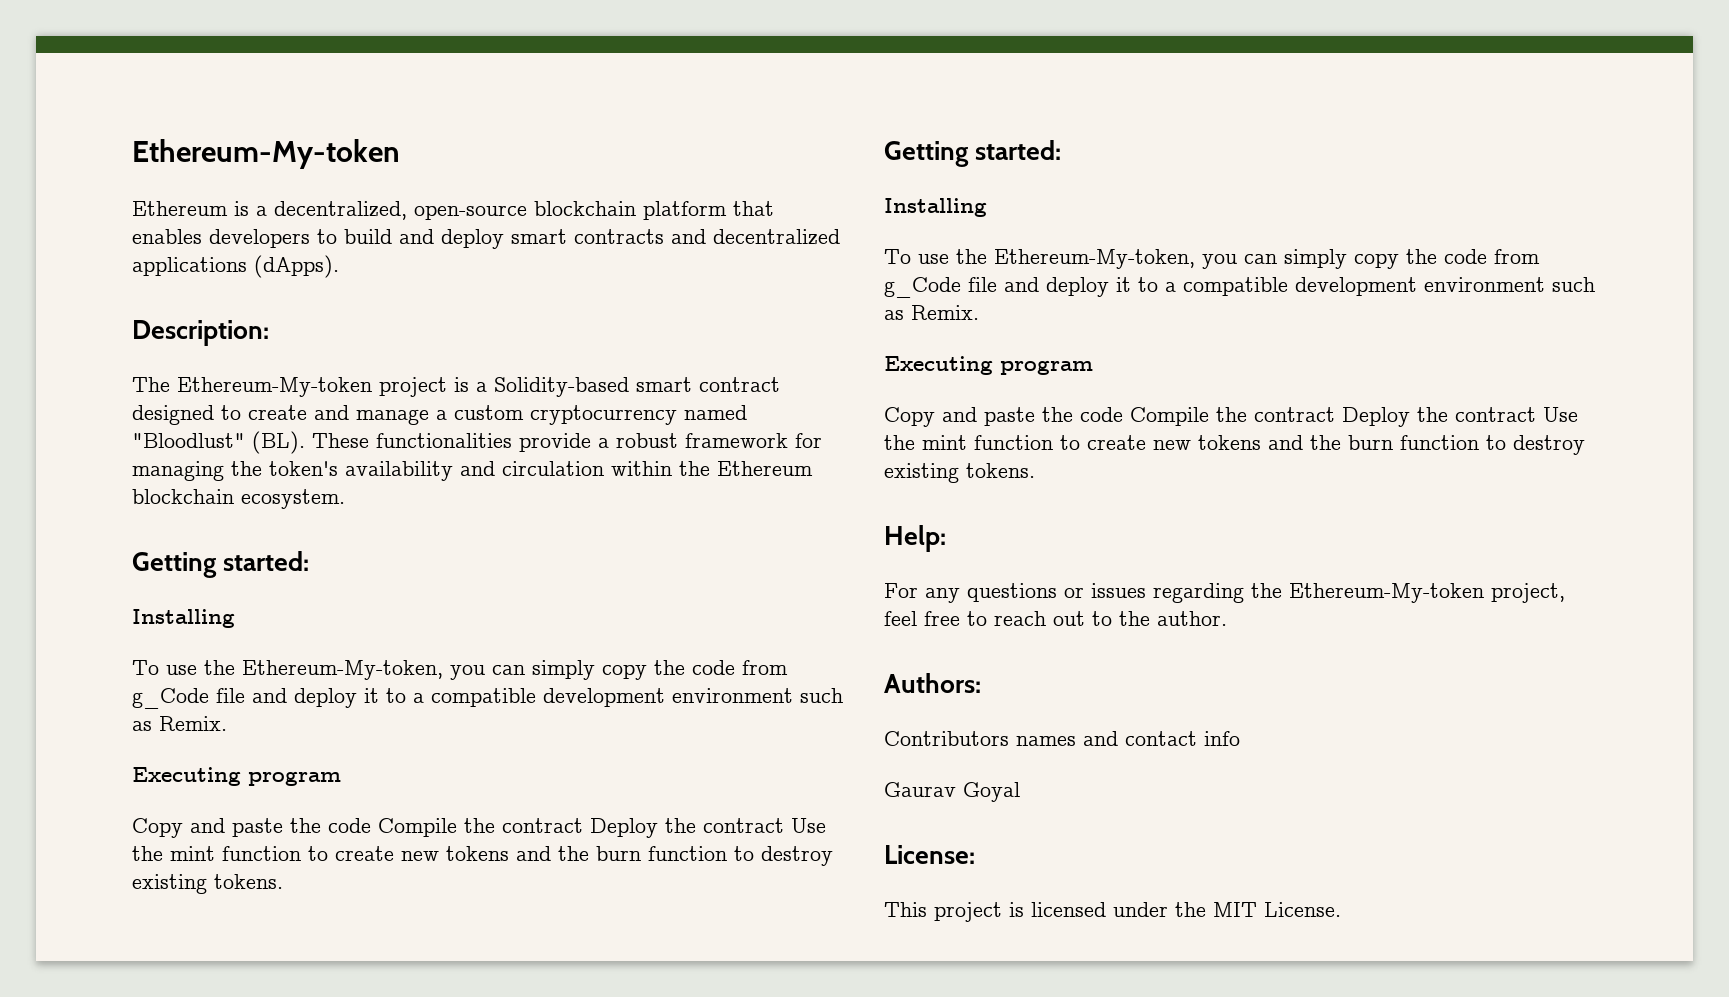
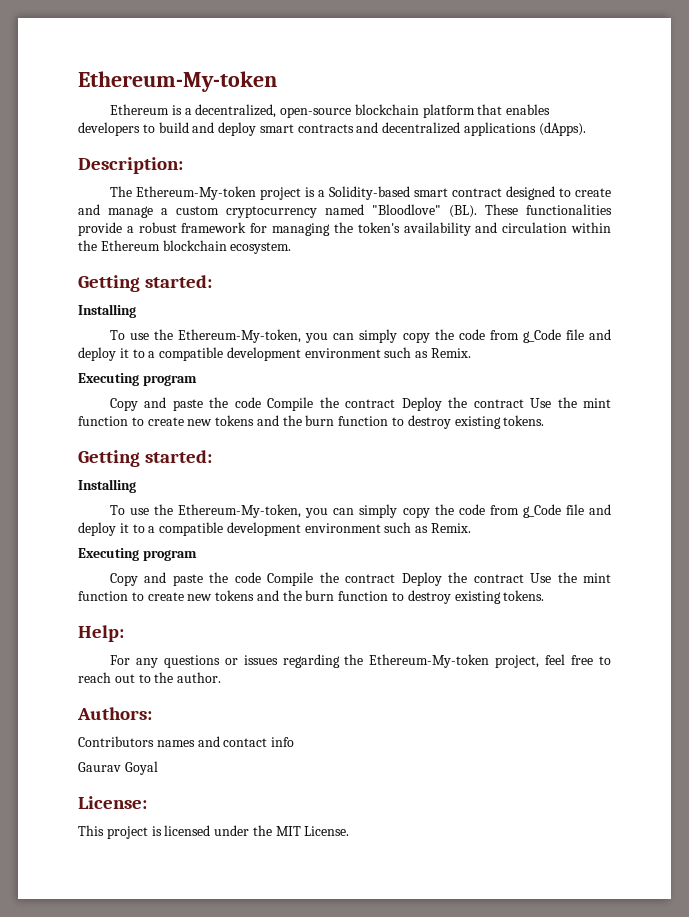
[132,433,245,448] "Bloodlust" -> [372,204,441,215] "Bloodlove"

